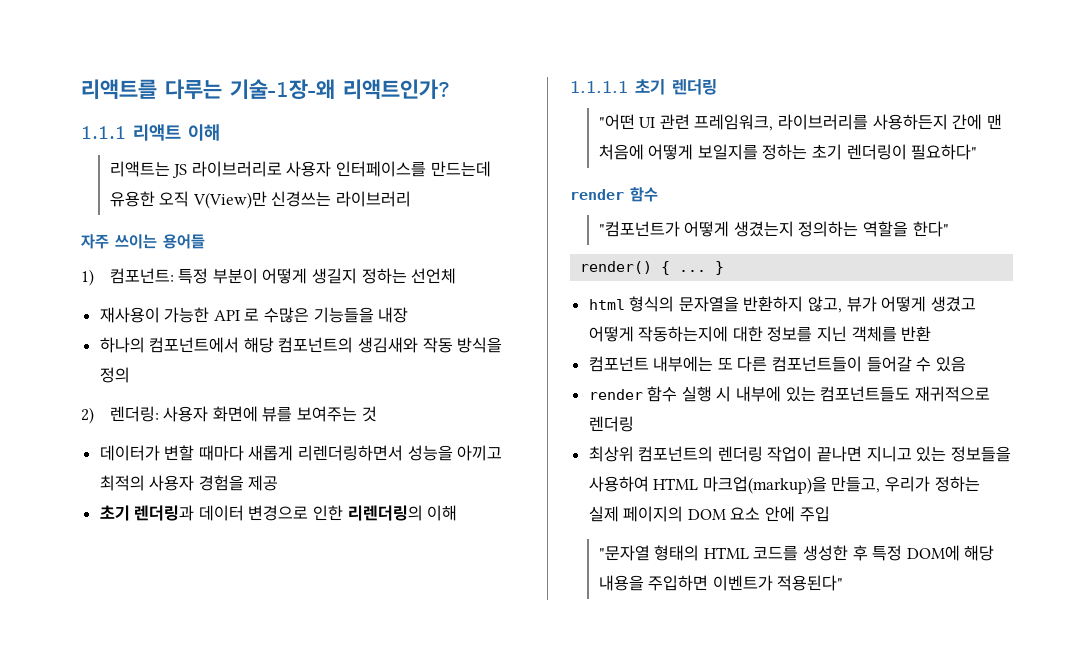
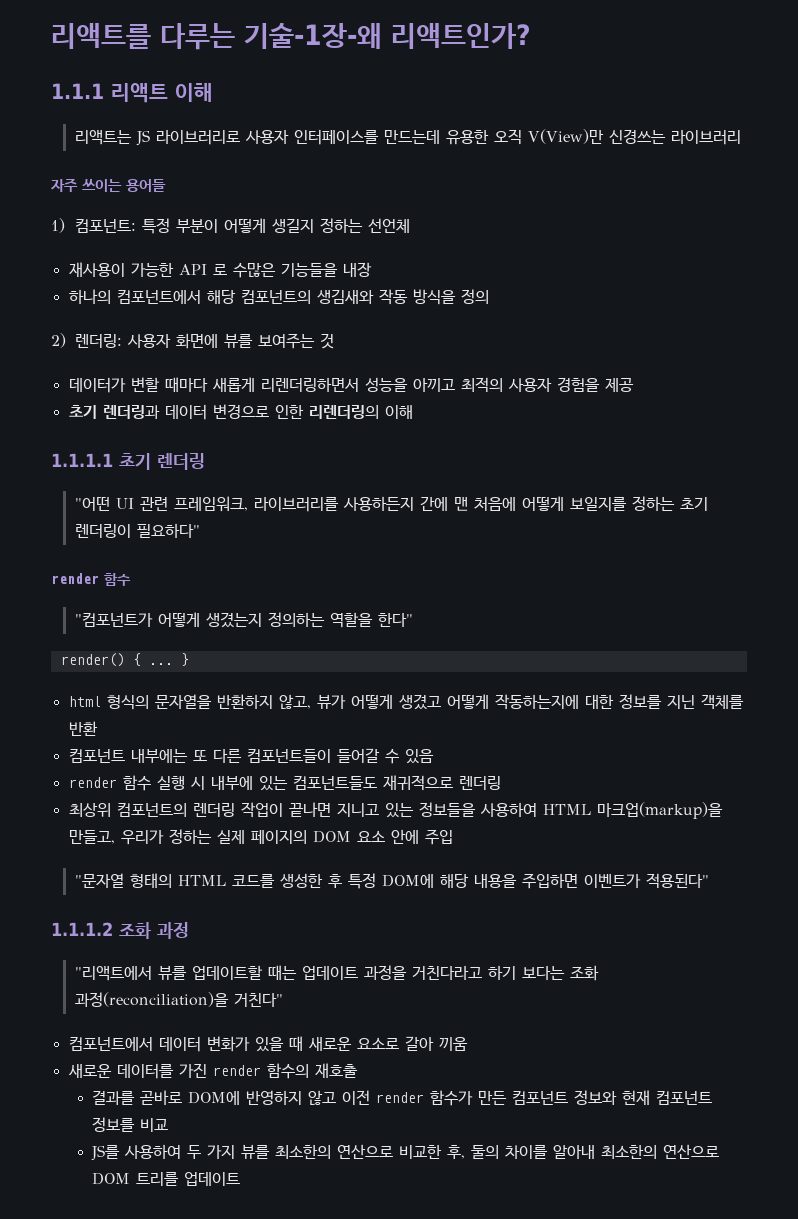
(844, 583) none -> [51,922,189,939] [74,965,599,981] [74,992,283,1007] [68,1036,468,1052] [67,1063,358,1079] [92,1090,713,1106] [92,1117,169,1132] [91,1144,720,1161] [92,1172,241,1186] // 1.1.1.2 조화 과정 // "리액트에서 뷰를 업데이트할 때는 업데이트 과정을 거친다라고 하기 보다는 조화 과정(reconciliation)을 거친다" // 컴포넌트에서 데이터 변화가 있을 때 새로운 요소로 갈아 끼움 // 새로운 데이터를 가진 render 함수의 재호출 // 결과를 곧바로 DOM에 반영하지 않고 이전 render 함수가 만든 컴포넌트 정보와 현재 컴포넌트 정보를 비교 // JS를 사용하여 두 가지 뷰를 최소한의 연산으로 비교한 후, 둘의 차이를 알아내 최소한의 연산으로 DOM 트리를 업데이트

